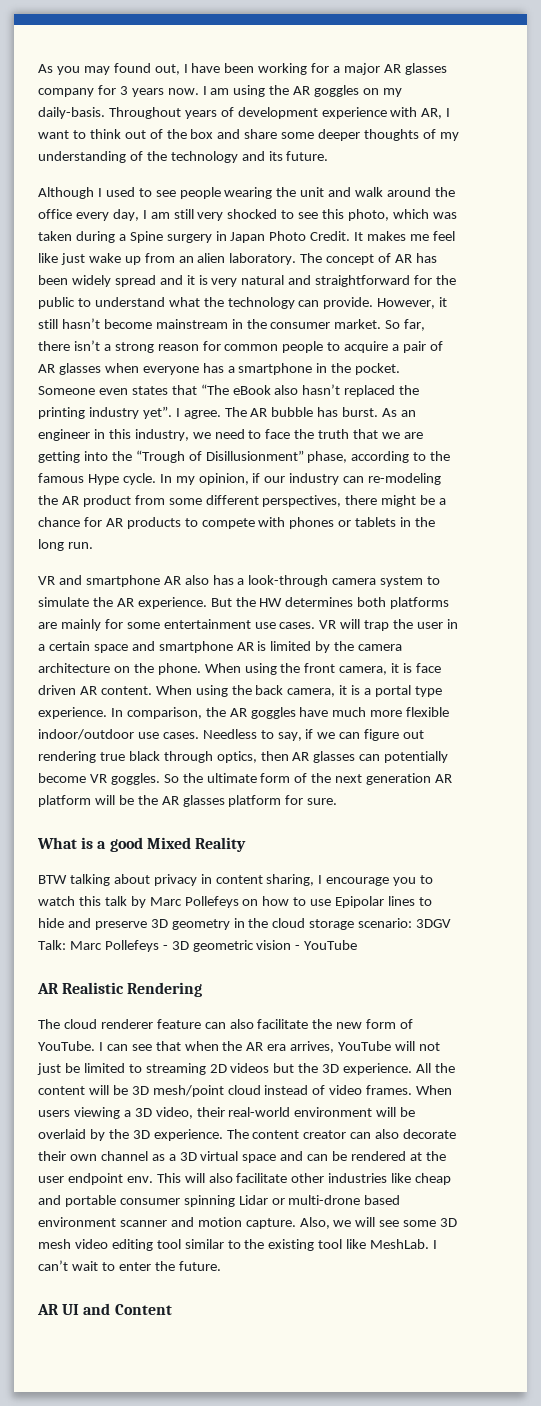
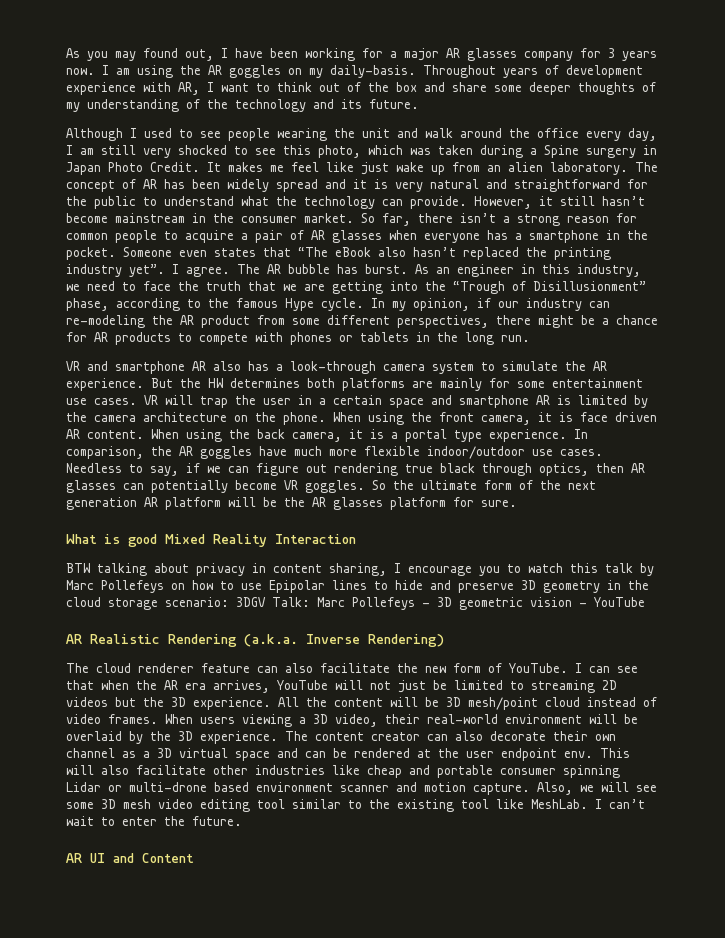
[97,841,107,849] a -> (120, 539) none
(246, 844) none -> [275,534,356,544] Interaction
(203, 989) none -> [244,634,444,647] (a.k.a. Inverse Rendering)

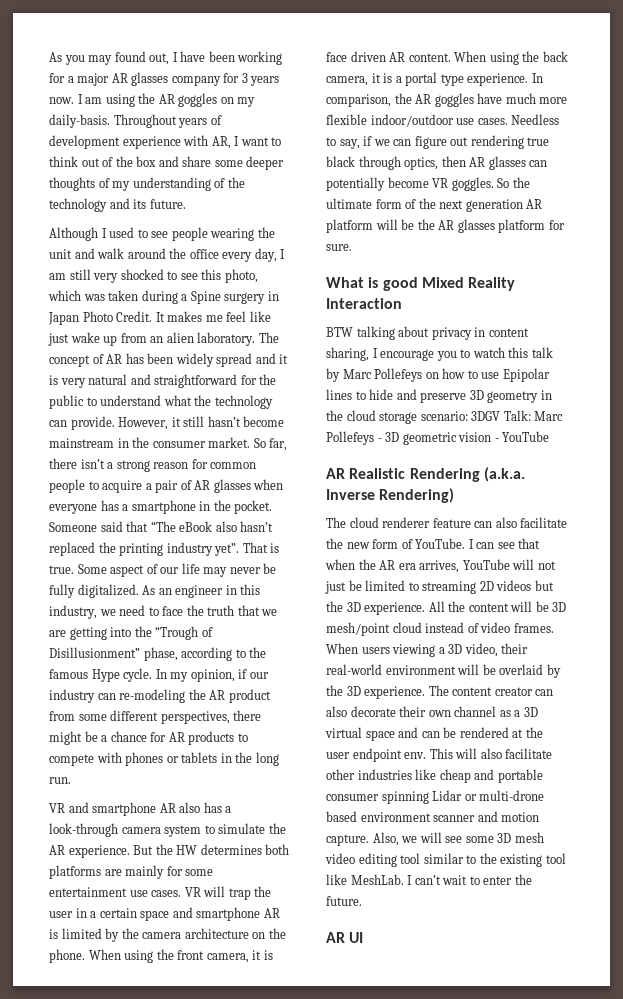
[179,248,256,257] even states -> [100,521,123,532] said
[172,264,408,277] I agree. The AR bubble has burst. -> [242,542,280,553] [49,563,277,577] [49,584,139,598] That is true. Some aspect of our life may never be fully digitalized.
[113,853,194,863] and Content -> (364, 937) none

